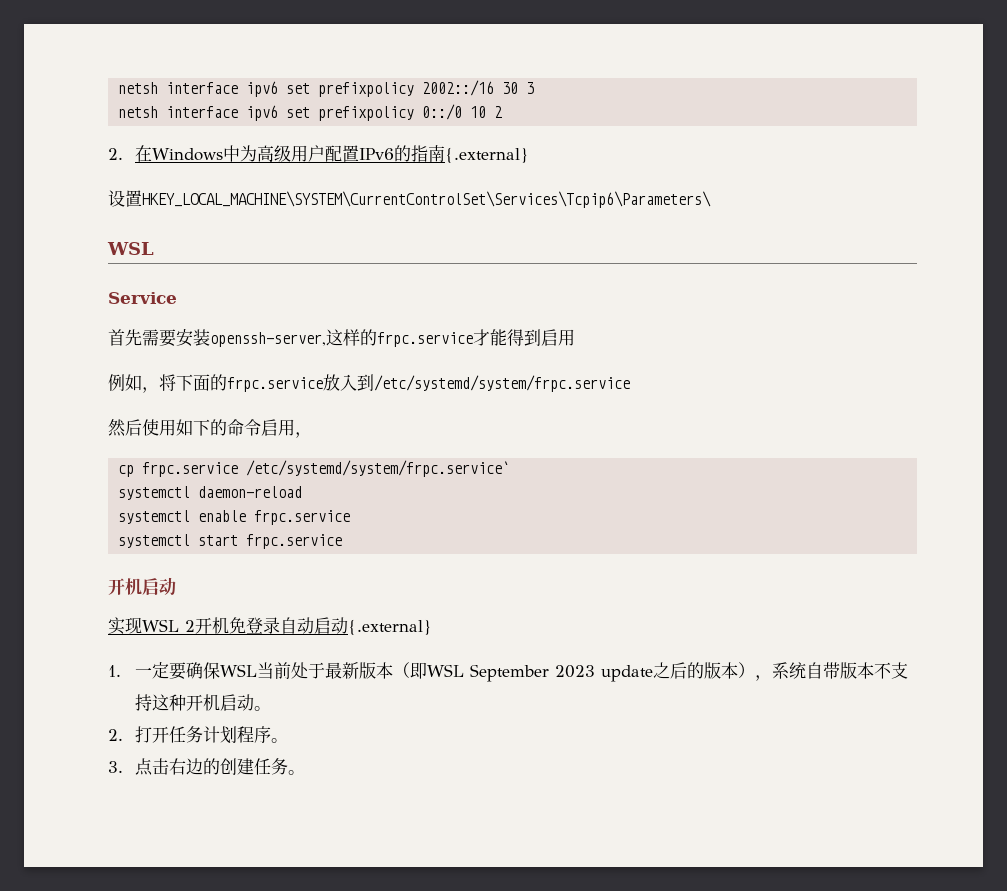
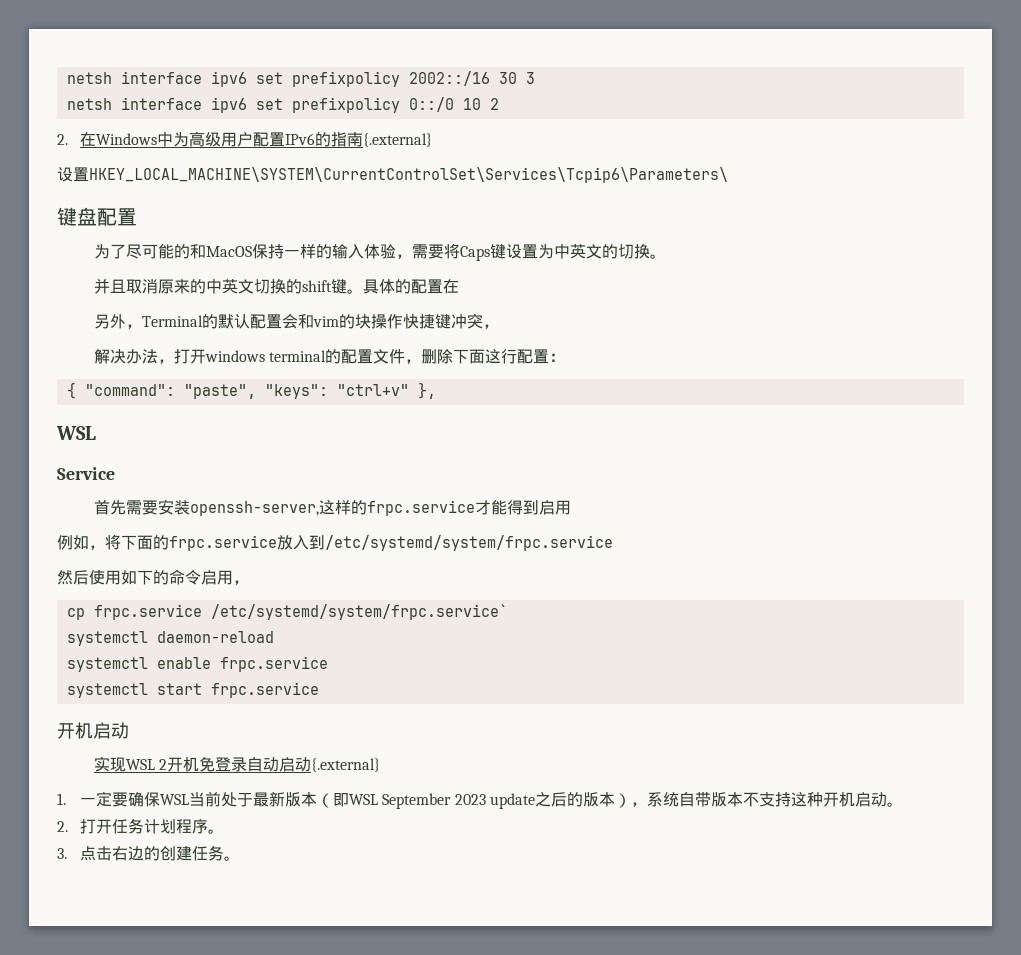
(711, 199) none -> [57,207,137,226] [93,243,666,261] [93,278,459,294] [93,313,499,329] [93,349,566,364] [66,382,436,399] // 键盘配置 // 为了尽可能的和MacOS保持一样的输入体验，需要将Caps键设置为中英文的切换。 // 并且取消原来的中英文切换的shift键。具体的配置在 // 另外，Terminal的默认配置会和vim的块操作快捷键冲突， // 解决办法，打开windows terminal的配置文件，删除下面这行配置： // { "command": "paste", "keys": "ctrl+v" },

